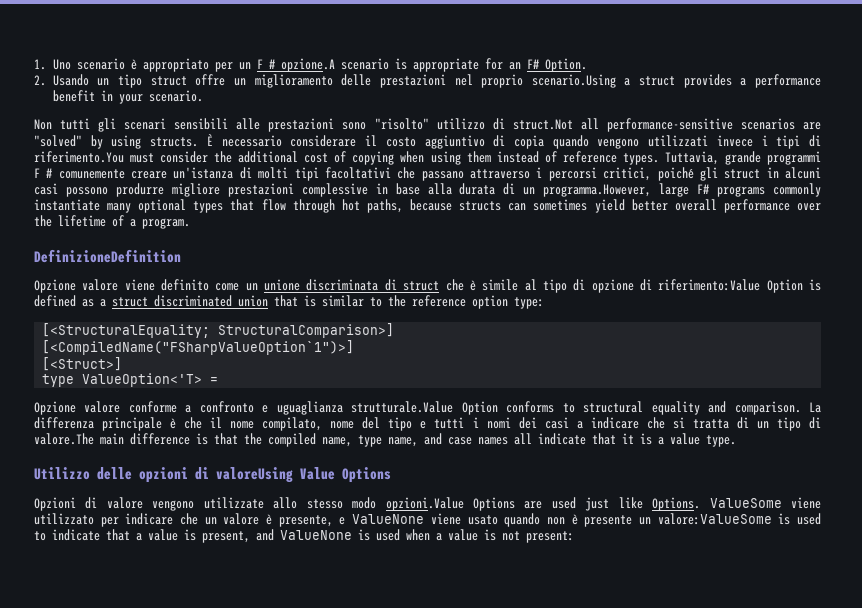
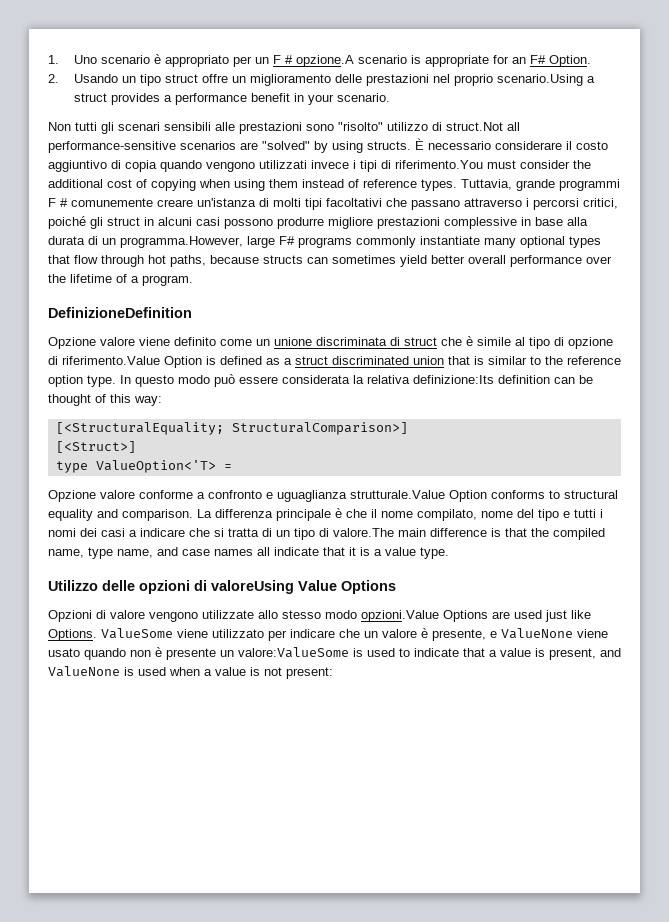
[658,279,761,291] riferimento:Value -> [62,356,160,365] riferimento.Value
[514,297,544,309] type: -> [87,374,593,387] [48,394,162,406] type. In questo modo può essere considerata la relativa definizione:Its definition can be thought of this way:
[42,340,355,355] // [<CompiledName("FSharpValueOption`1")>] -> (408, 428) none

